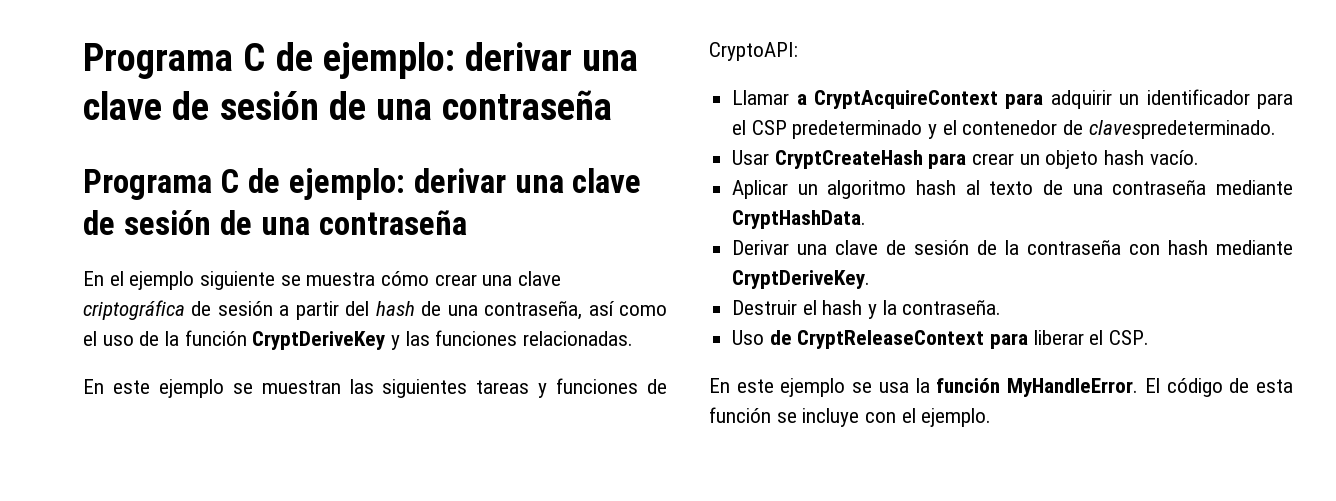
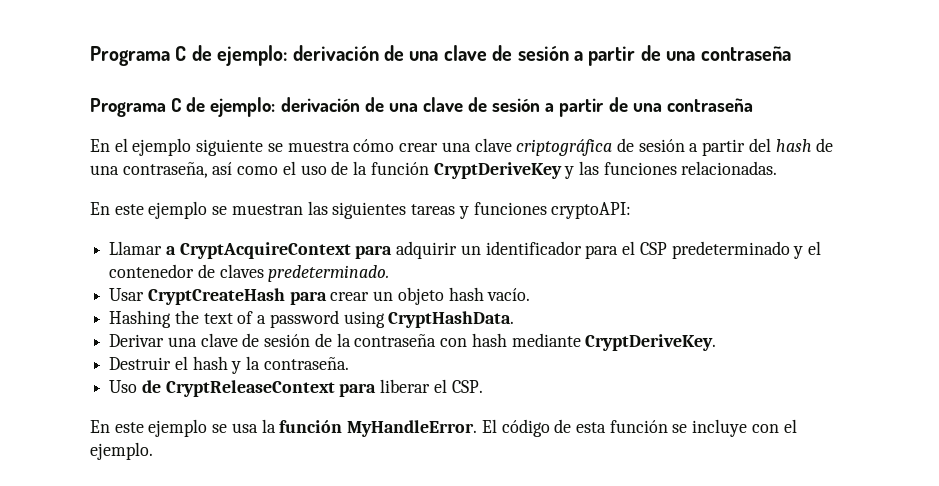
[83,42,639,79] [83,91,319,120] Programa C de ejemplo: derivar una clave de sesión -> [90,45,636,66] Programa C de ejemplo: derivación de una clave de sesión a partir
[413,168,642,193] [83,210,211,235] derivar una clave de sesión -> [280,97,605,117] derivación de una clave de sesión a partir
[646,379,667,394] [709,42,798,61] de CryptoAPI: -> [551,202,632,219] cryptoAPI:
[1088,120,1276,139] clavespredeterminado. -> [219,264,390,282] claves predeterminado.
[732,180,1293,199] Aplicar un algoritmo hash al texto de una contraseña mediante -> [109,310,385,328] Hashing the text of a password using

